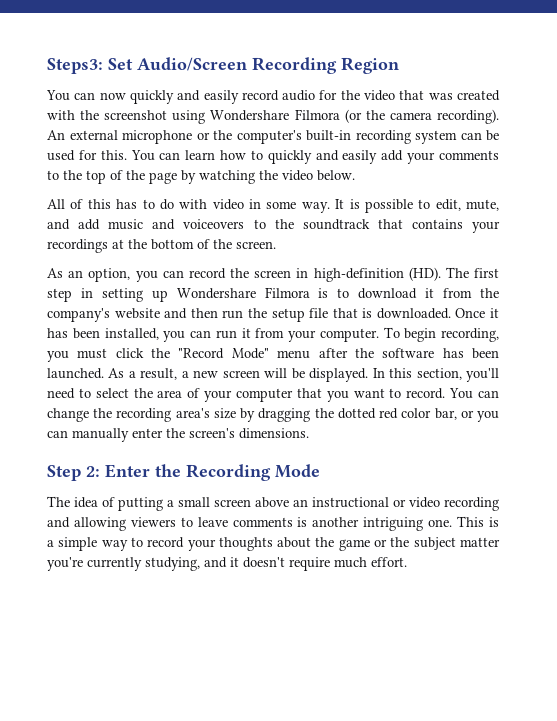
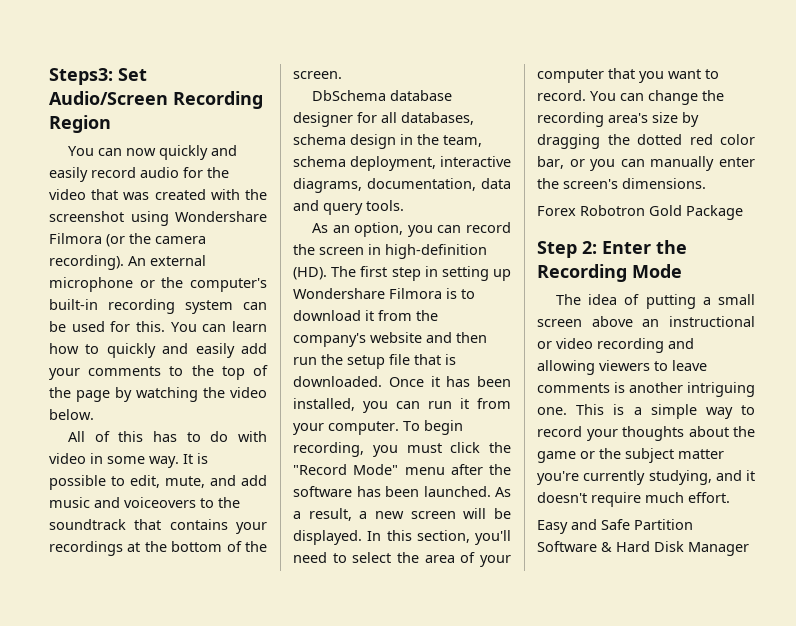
(276, 245) none -> [312,90,453,101] [293,112,474,127] [293,134,482,149] [293,156,511,171] [293,178,511,193] [293,200,404,215] // DbSchema database designer for all databases, schema design in the team, schema deployment, interactive diagrams, documentation, data and query tools.
(309, 433) none -> [537,205,743,220] // Forex Robotron Gold Package
(407, 562) none -> [537,519,693,534] [537,541,749,556] // Easy and Safe Partition Software & Hard Disk Manager

